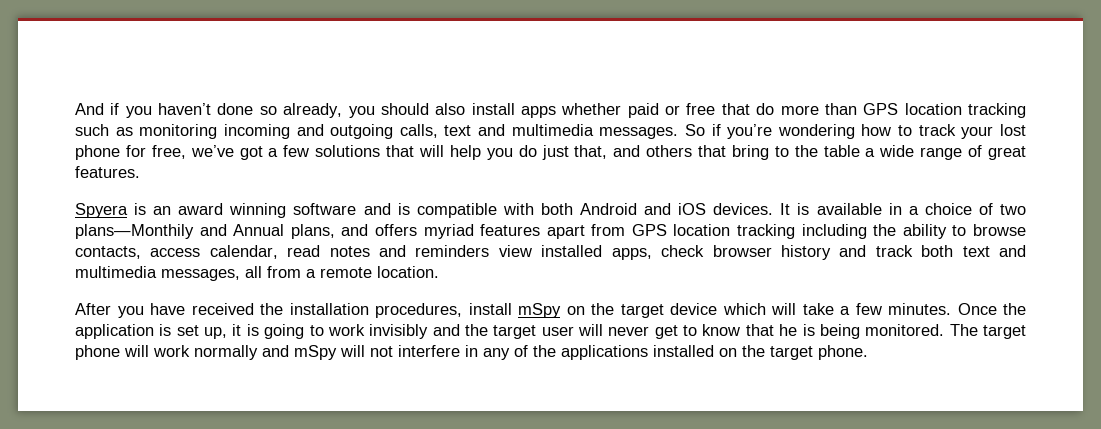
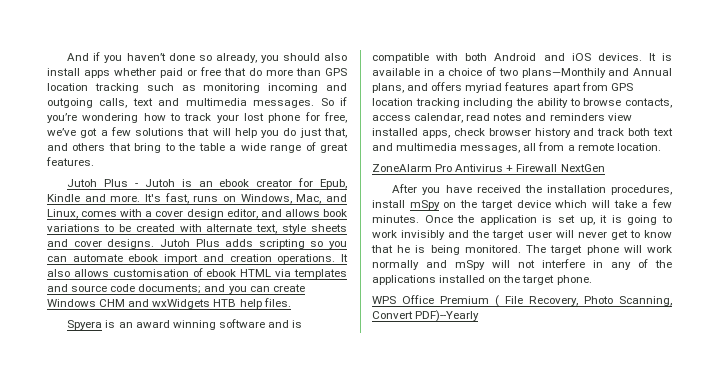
(140, 172) none -> [67,178,347,189] [47,193,347,204] [47,209,347,219] [47,224,347,234] [47,239,347,249] [47,254,348,264] [47,268,347,279] [47,284,305,294] [47,298,291,309] // Jutoh Plus - Jutoh is an ebook creator for Epub, Kindle and more. It's fast, runs on Windows, Mac, and Linux, comes with a cover design editor, and allows book variations to be created with alternate text, style sheets and cover designs. Jutoh Plus adds scripting so you can automate ebook import and creation operations. It also allows customisation of ebook HTML via templates and source code documents; and you can create Windows CHM and wxWidgets HTB help files.
(439, 272) none -> [372,164,605,172] // ZoneAlarm Pro Antivirus + Firewall NextGen
(868, 352) none -> [372,295,672,307] [372,310,480,322] // WPS Office Premium ( File Recovery, Photo Scanning, Convert PDF)--Yearly

